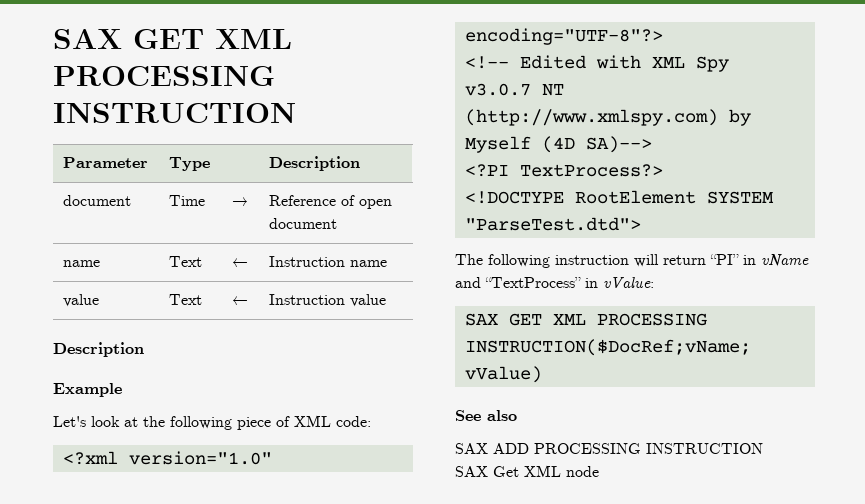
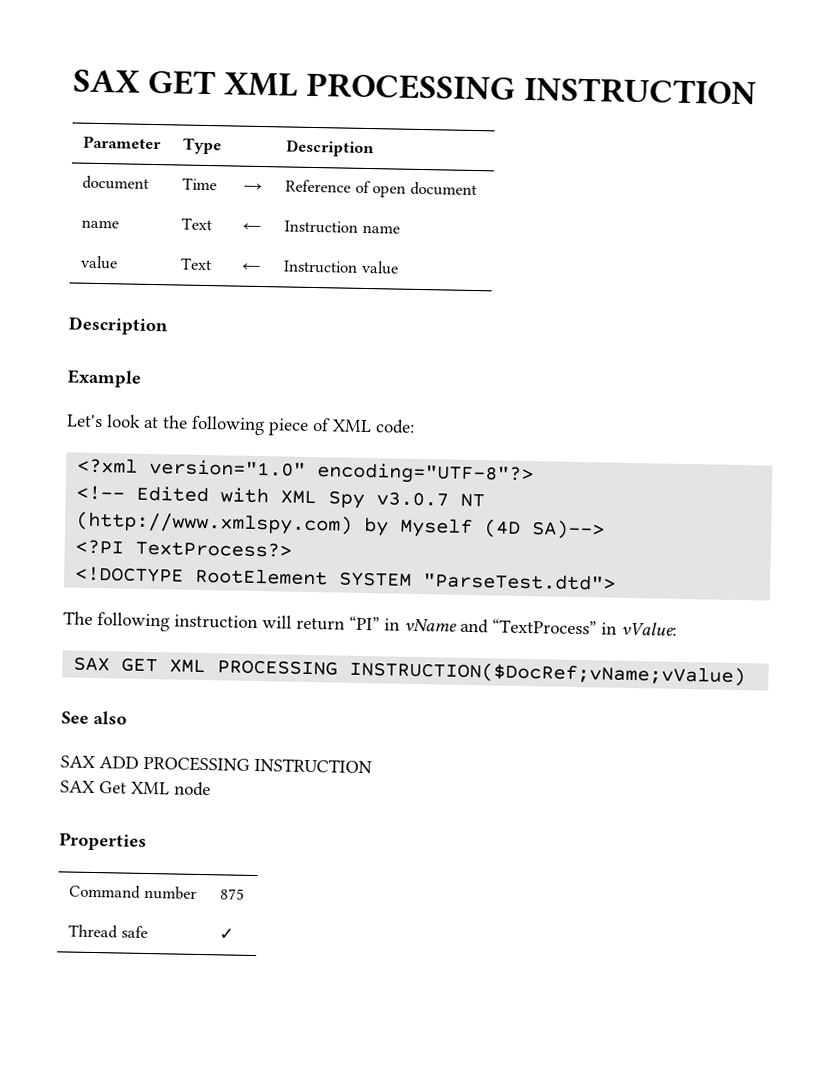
(599, 471) none -> [59,832,147,851] [69,884,197,900] [220,888,246,900] [68,924,148,939] [219,928,235,940] // Properties // Command number | 875 // Thread safe | ✓

